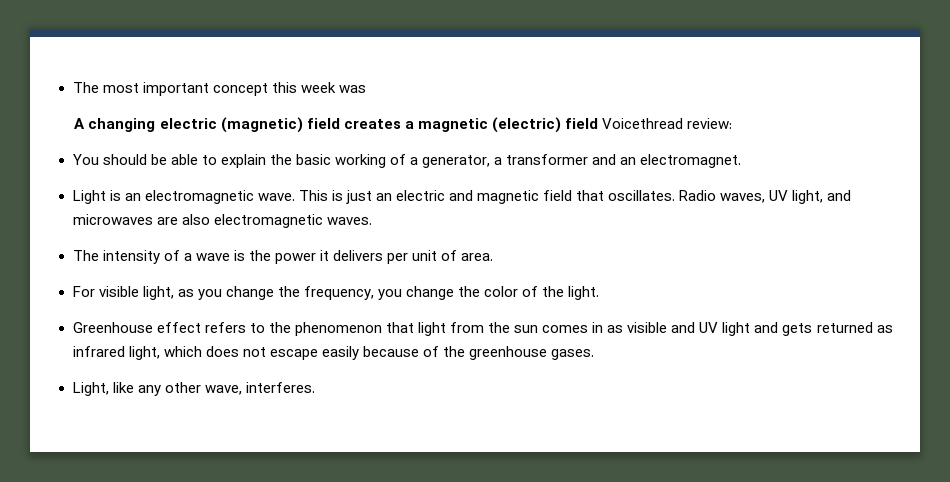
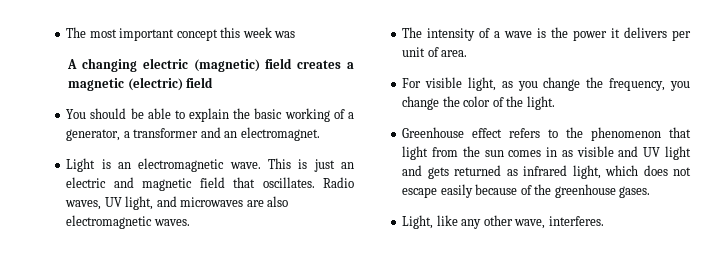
[601,118,732,129] Voicethread review: -> (214, 82) none

